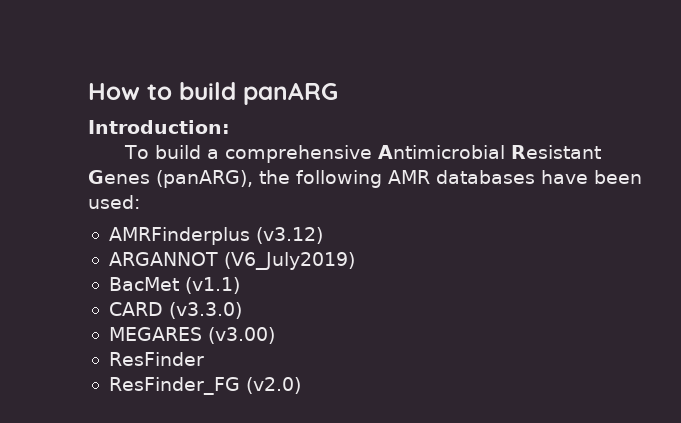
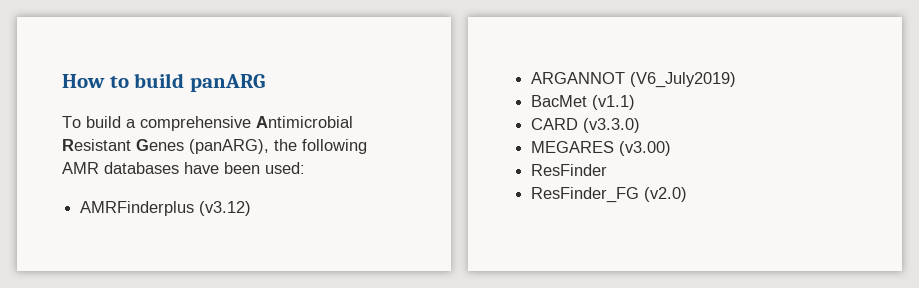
[88,120,230,134] // Introduction: -> (266, 83) none

